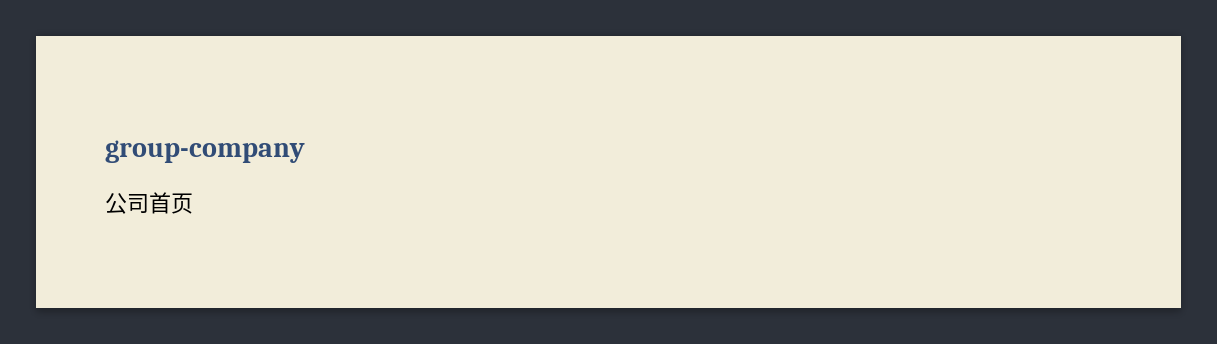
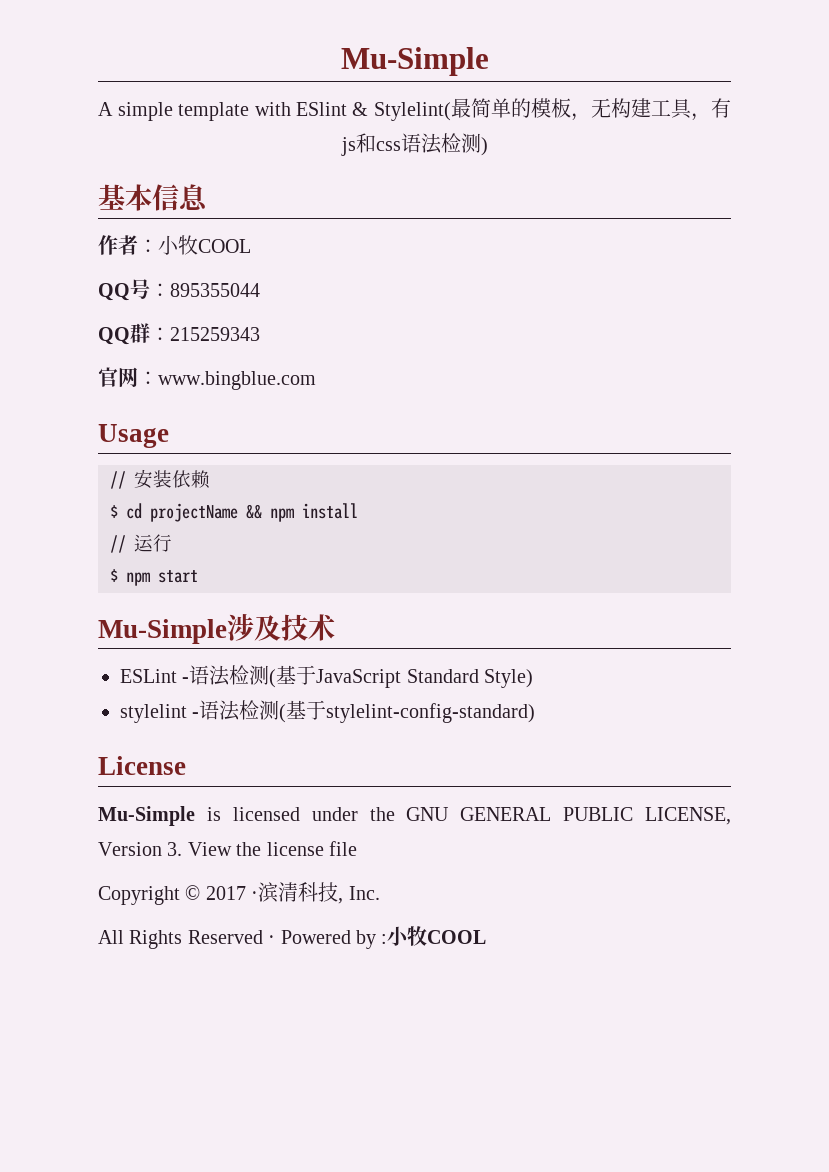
[105,140,305,163] [105,192,193,214] group-company // 公司首页 -> [340,47,489,76] [98,98,731,121] [340,133,488,156] [98,184,208,211] [98,235,251,255] [98,279,260,301] [98,323,260,345] [98,367,316,390] [98,424,169,448] [110,469,210,489] [110,503,358,522] [110,534,172,553] [110,569,198,586] [98,614,335,644] [120,665,534,688] [120,700,536,723] [98,756,186,775] [98,806,731,826] [98,841,357,856] [98,882,380,905] [98,926,487,949] Mu-Simple // A simple template with ESlint & Stylelint(最简单的模板，无构建工具，有js和css语法检测) // 基本信息 // 作者：小牧COOL // QQ号：895355044 // QQ群：215259343 // 官网：www.bingblue.com // Usage // // 安装依赖 // $ cd projectName && npm install // // 运行 // $ npm start // Mu-Simple涉及技术 // ESLint -语法检测(基于JavaScript Standard Style) // stylelint -语法检测(基于stylelint-config-standard) // License // Mu-Simple is licensed under the GNU GENERAL PUBLIC LICENSE, Version 3. View the license file // Copyright © 2017 ·滨清科技, Inc. // All Rights Reserved · Powered by :小牧COOL

